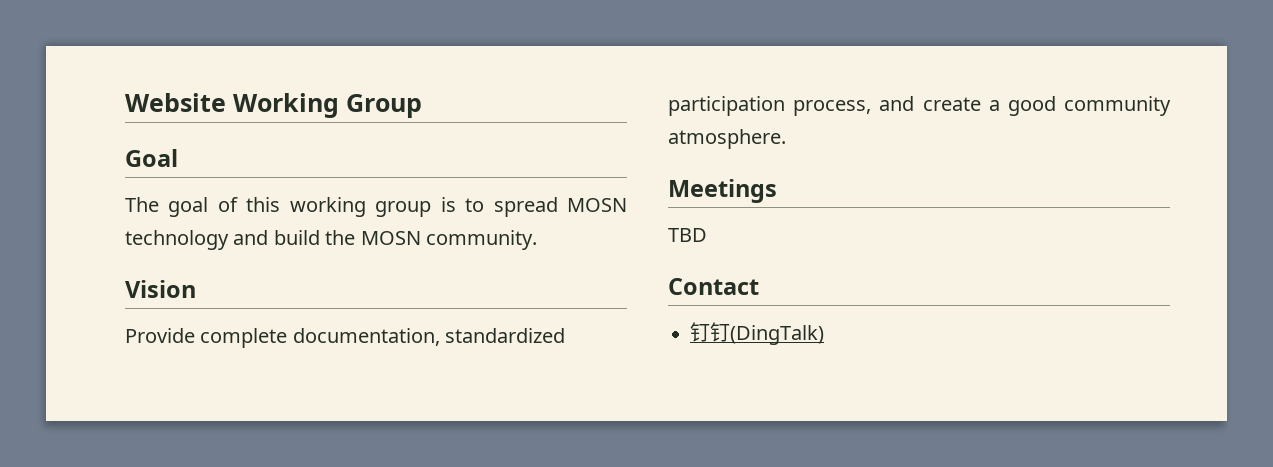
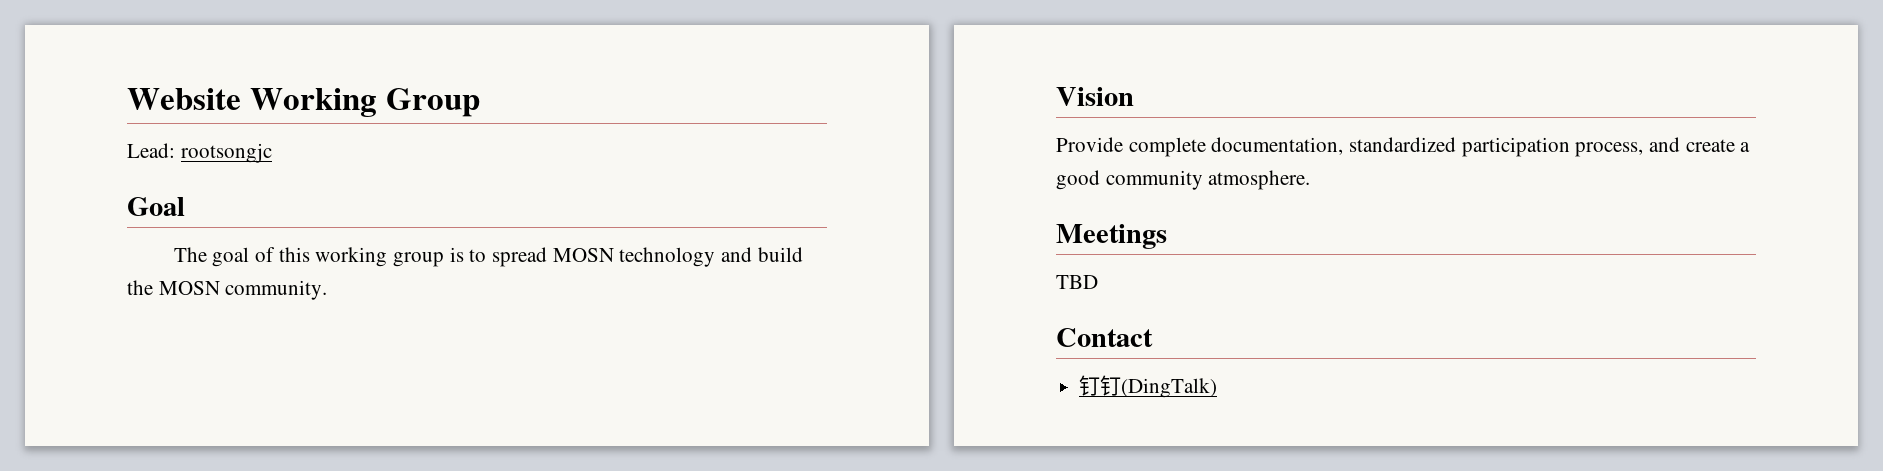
(422, 106) none -> [127,143,272,163] // Lead: rootsongjc

